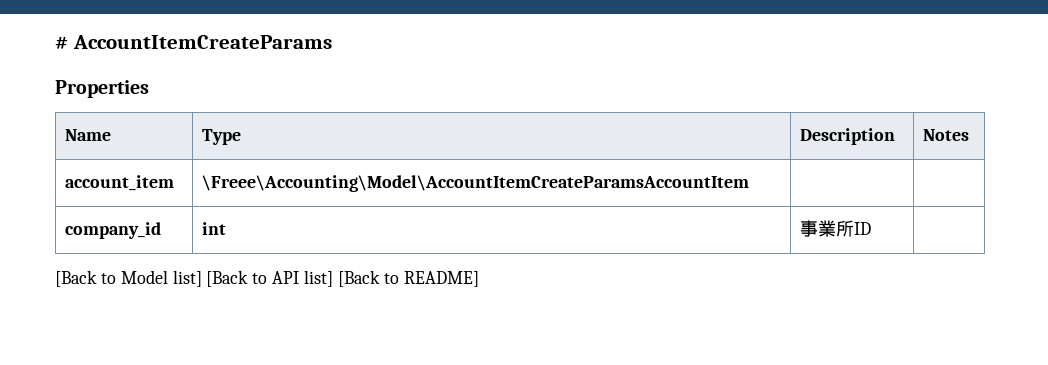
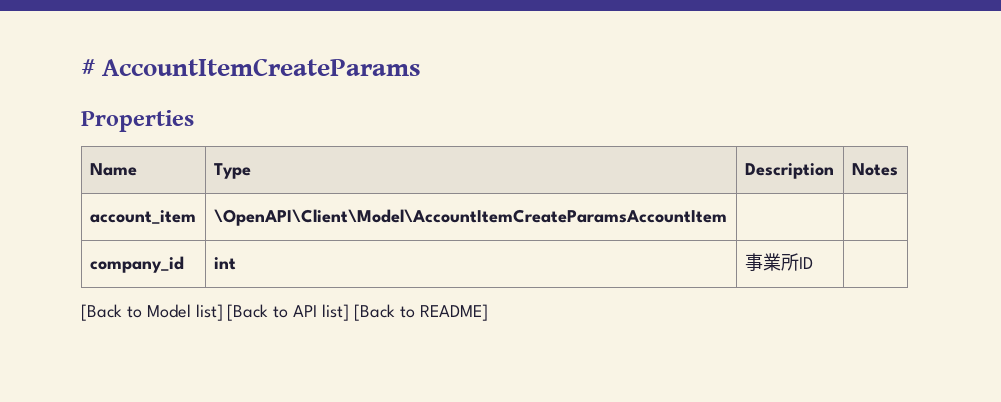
[202,175,750,192] \Freee\Accounting\Model\AccountItemCreateParamsAccountItem -> [213,209,727,226] \OpenAPI\Client\Model\AccountItemCreateParamsAccountItem

